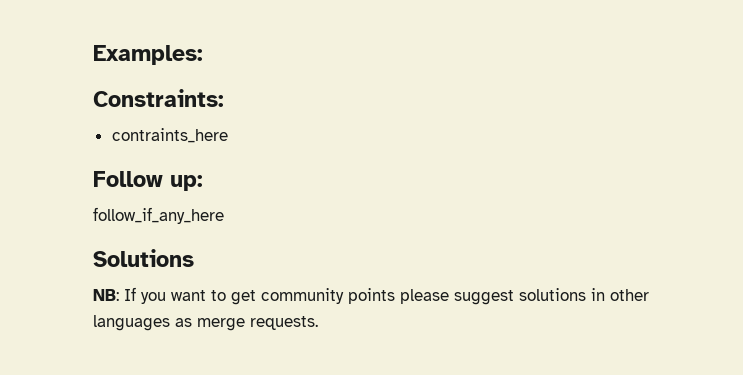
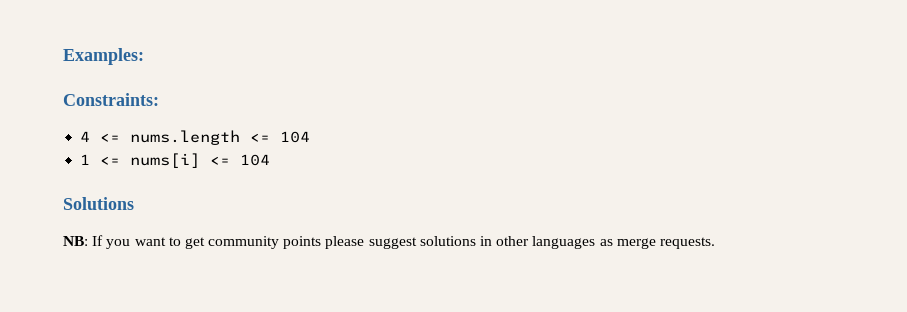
[111,128,228,143] [93,171,203,191] [93,207,224,224] contraints_here // Follow up: // follow_if_any_here -> [80,130,311,145] [80,153,271,168] 4 <= nums.length <= 104 // 1 <= nums[i] <= 104

